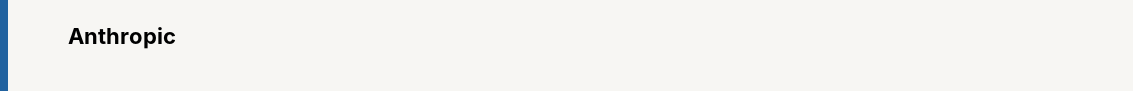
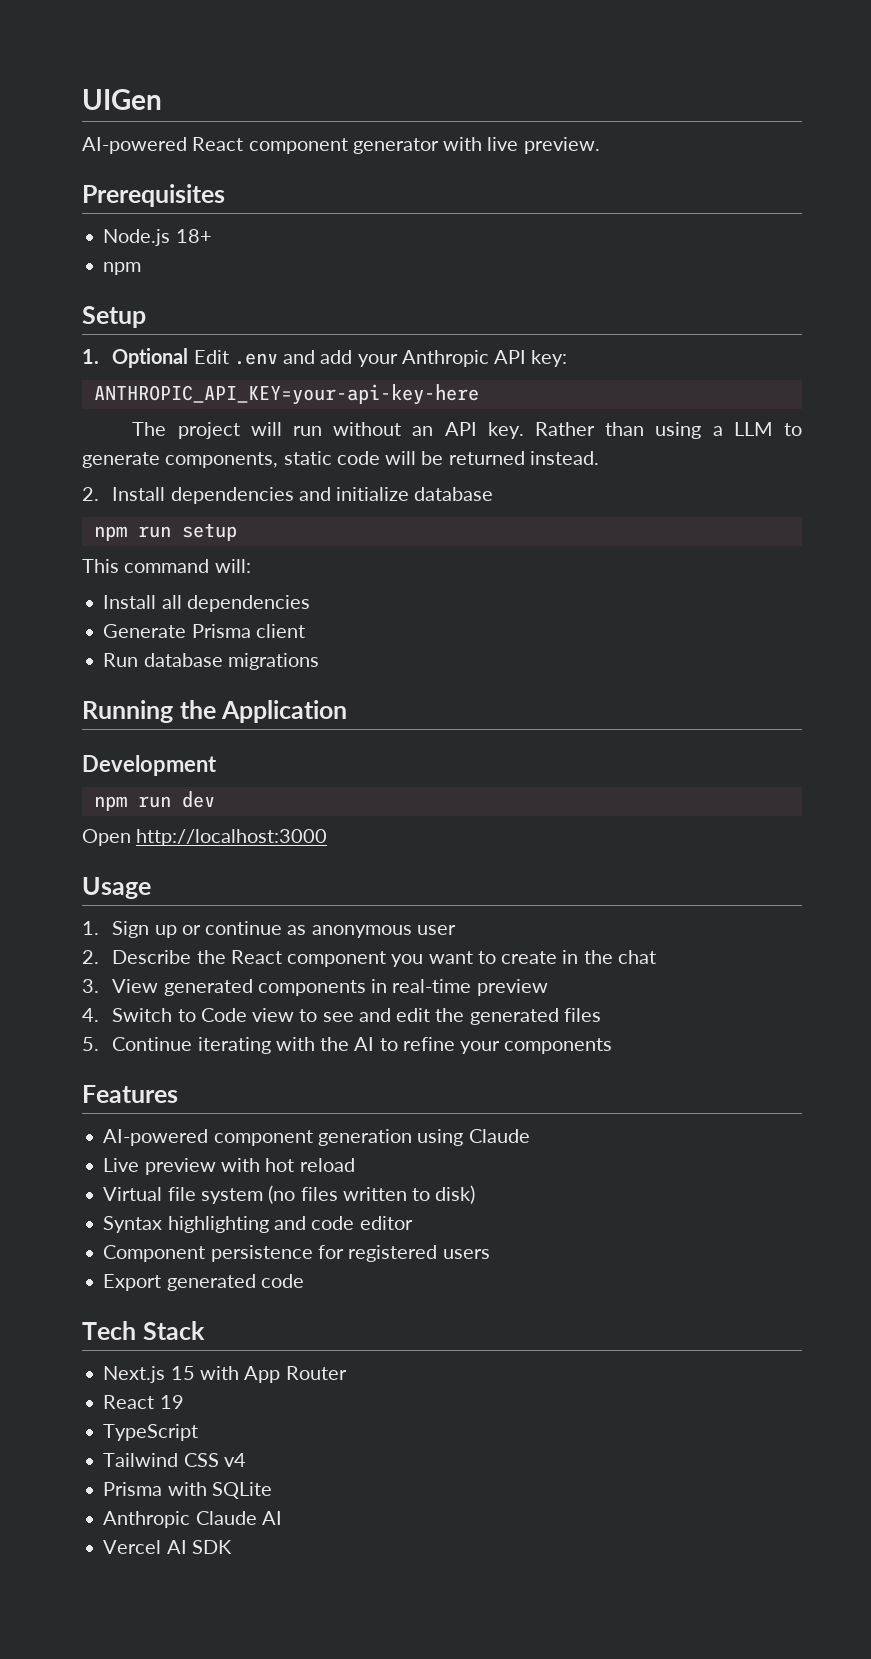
[68,27,176,49] Anthropic -> [82,89,162,110] [82,137,600,154] [82,184,225,207] [103,229,212,246] [103,262,142,275] [82,306,146,328] [82,348,568,368] [93,384,479,405] [132,422,803,439] [82,451,599,468] [82,487,494,504] [93,523,237,541] [82,559,251,573] [103,595,310,612] [103,624,305,638] [103,653,319,670] [82,700,348,723] [82,755,217,776] [93,791,215,811] [82,829,328,846] [82,877,151,899] [82,921,456,938] [82,950,656,967] [82,979,548,996] [82,1008,601,1025] [82,1037,613,1054] [82,1085,178,1103] [103,1129,530,1146] [103,1158,355,1175] [103,1185,476,1204] [103,1216,413,1233] [103,1245,490,1262] [103,1274,304,1291] [82,1321,205,1340] [103,1366,347,1383] [103,1395,184,1409] [103,1424,199,1441] [103,1453,246,1467] [103,1482,272,1499] [103,1511,282,1528] [103,1540,232,1554] UIGen // AI-powered React component generator with live preview. // Prerequisites // Node.js 18+ // npm // Setup // 1. Optional Edit .env and add your Anthropic API key: // ANTHROPIC_API_KEY=your-api-key-here // The project will run without an API key. Rather than using a LLM to generate components, static code will be returned instead. // 2. Install dependencies and initialize database // npm run setup // This command will: // Install all dependencies // Generate Prisma client // Run database migrations // Running the Application // Development // npm run dev // Open http://localhost:3000 // Usage // 1. Sign up or continue as anonymous user // 2. Describe the React component you want to create in the chat // 3. View generated components in real-time preview // 4. Switch to Code view to see and edit the generated files // 5. Continue iterating with the AI to refine your components // Features // AI-powered component generation using Claude // Live preview with hot reload // Virtual file system (no files written to disk) // Syntax highlighting and code editor // Component persistence for registered users // Export generated code // Tech Stack // Next.js 15 with App Router // React 19 // TypeScript // Tailwind CSS v4 // Prisma with SQLite // Anthropic Claude AI // Vercel AI SDK

